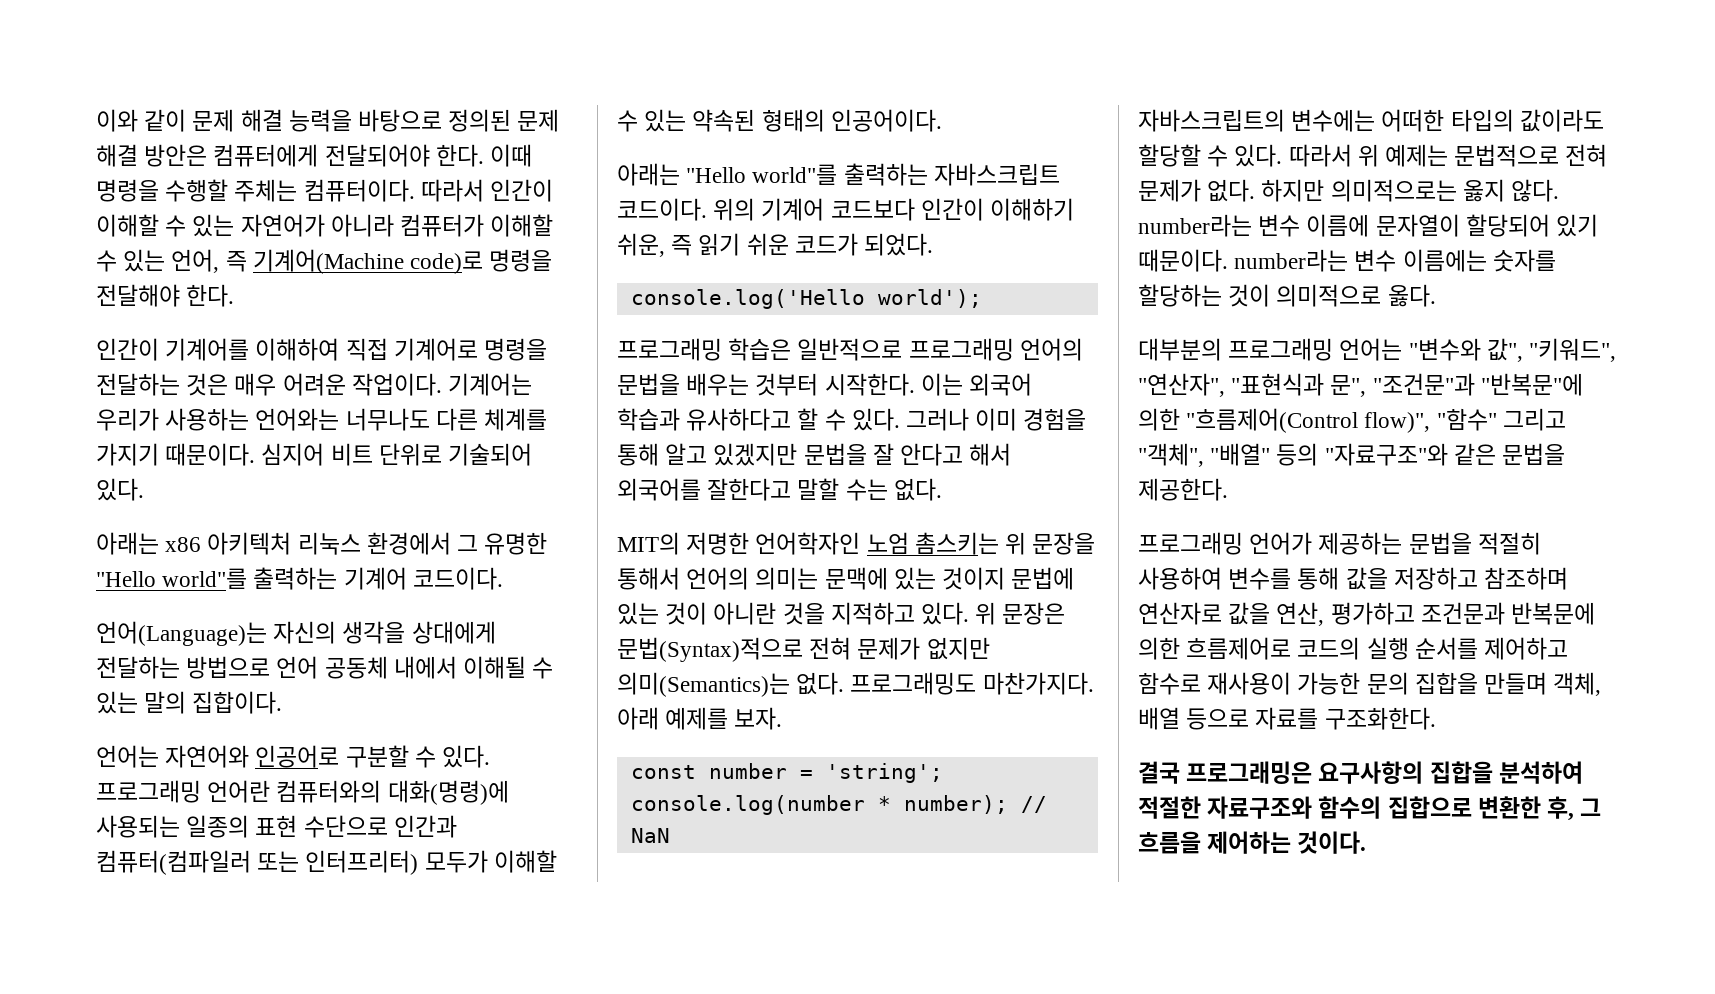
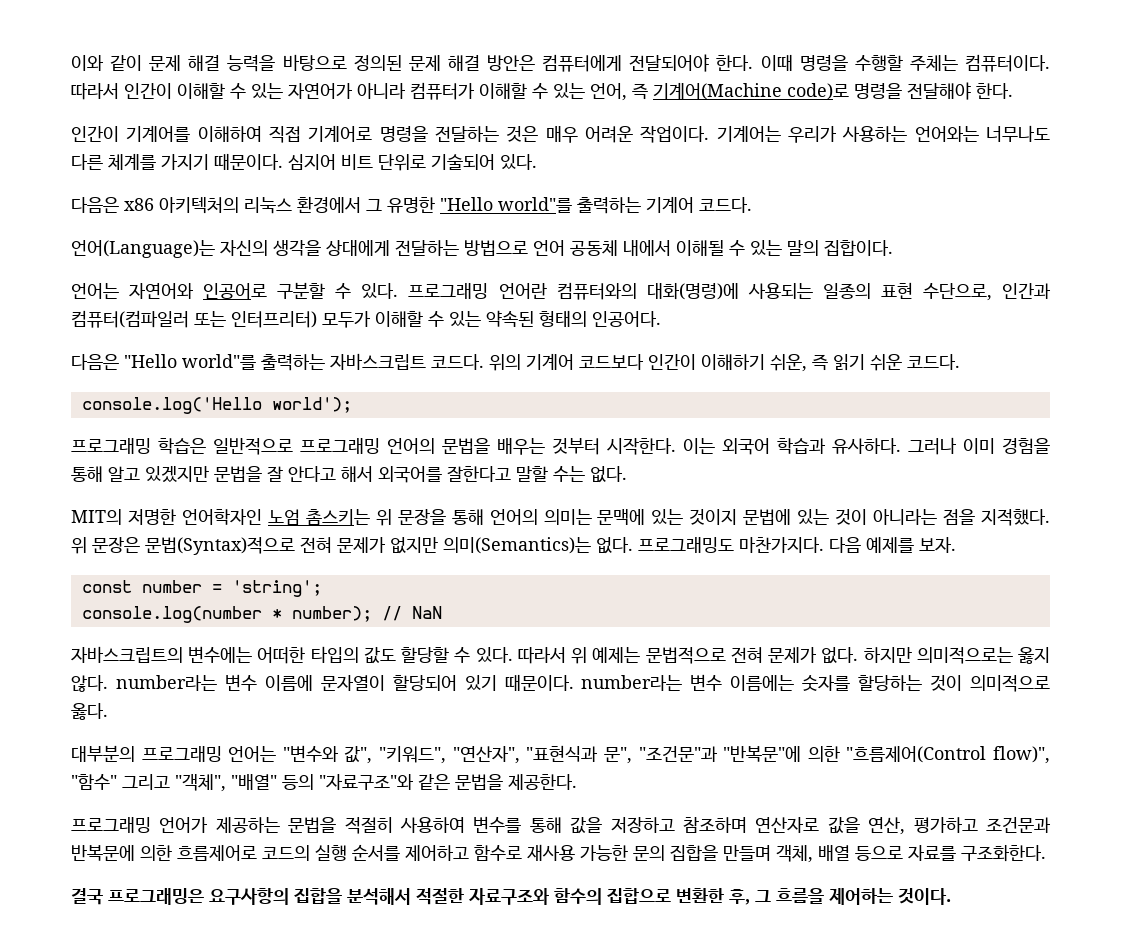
[96,532,292,555] 아래는 x86 아키텍처 -> [71,197,239,214] 다음은 x86 아키텍처의
[412,567,503,590] 코드이다. -> [699,197,752,213] 코드다.
[303,815,388,838] 수단으로 -> [922,283,992,301] 수단으로,
[830,109,942,132] [617,163,680,186] 인공어이다. // 아래는 -> [592,311,661,327] [71,354,119,370] 인공어다. // 다음은
[617,198,707,221] 코드이다. -> [431,354,484,370] 코드다.
[794,233,934,256] 코드가 되었다. -> [907,354,960,370] 코드다.
[686,408,900,431] 유사하다고 할 수 있다. -> [832,438,901,454] 유사하다.
[617,567,680,590] 통해서 -> [451,509,484,525] 통해
[713,602,970,625] 아니란 것을 지적하고 있다. -> [873,509,1051,526] 아니라는 점을 지적했다.
[617,707,659,730] 아래 -> [829,537,861,553] 다음
[1519,109,1604,132] 값이라도 -> [363,647,396,664] 값도
[1207,672,1292,695] 재사용이 -> [527,844,575,861] 재사용
[1498,761,1583,784] 분석하여 -> [347,888,411,905] 분석해서

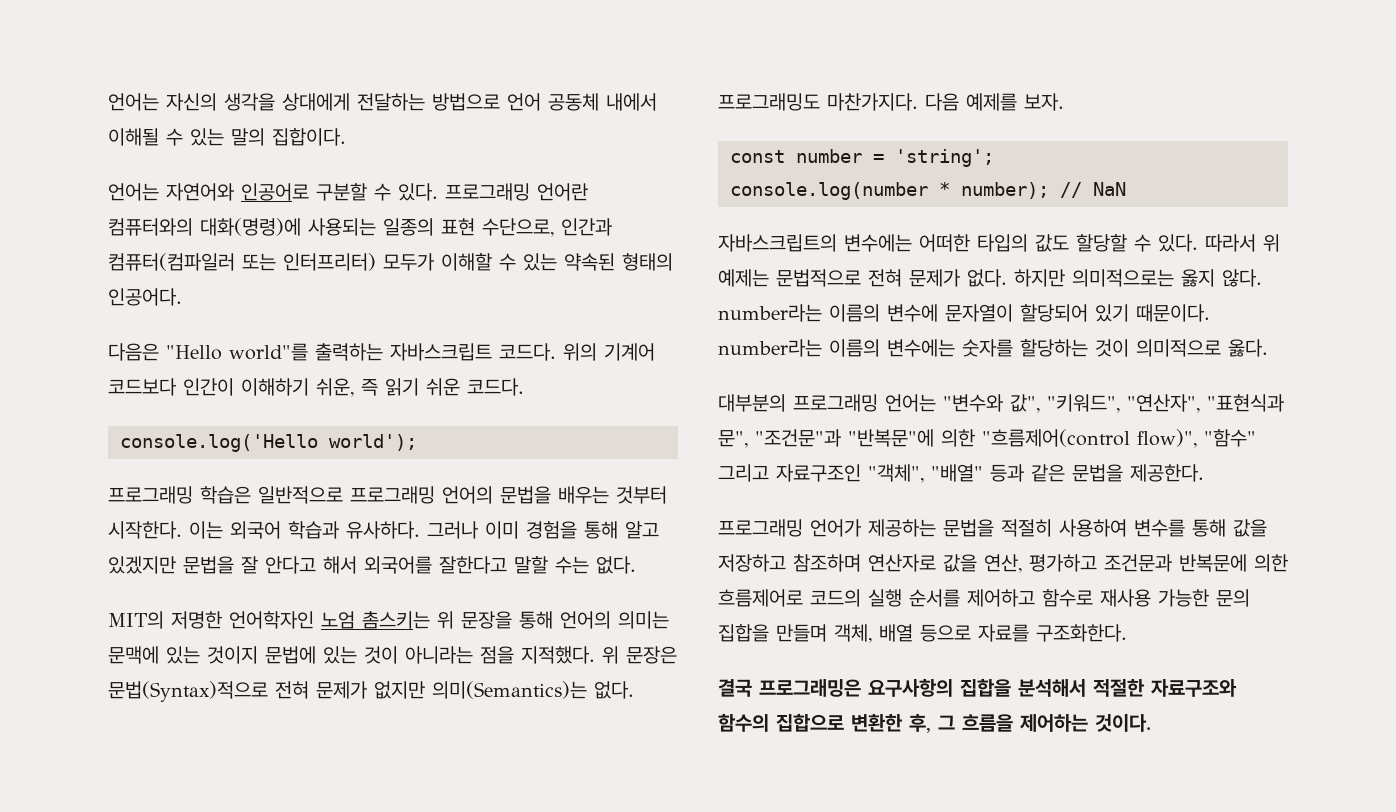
[71,54,1050,72] [71,82,1013,101] [71,125,1051,143] [71,153,537,171] [71,196,752,214] [71,240,215,258] 이와 같이 문제 해결 능력을 바탕으로 정의된 문제 해결 방안은 컴퓨터에게 전달되어야 한다. 이때 명령을 수행할 주체는 컴퓨터이다. 따라서 인간이 이해할 수 있는 자연어가 아니라 컴퓨터가 이해할 수 있는 언어, 즉 기계어(Machine code)로 명령을 전달해야 한다. // 인간이 기계어를 이해하여 직접 기계어로 명령을 전달하는 것은 매우 어려운 작업이다. 기계어는 우리가 사용하는 언어와는 너무나도 다른 체계를 가지기 때문이다. 심지어 비트 단위로 기술되어 있다. // 다음은 x86 아키텍처의 리눅스 환경에서 그 유명한 "Hello world"를 출력하는 기계어 코드다. // 언어(Language)는 -> [108,93,159,111] 언어는
[224,674,313,691] 변수 이름에 -> [829,304,938,322] 이름의 변수에
[690,674,795,691] 변수 이름에는 -> [829,339,955,357] 이름의 변수에는
[846,746,987,763] "흐름제어(Control -> [982,429,1130,447] "흐름제어(control
(170, 782) none -> [776,464,861,482] 자료구조인
[282,774,414,790] 등의 "자료구조"와 -> [990,464,1024,482] 등과

